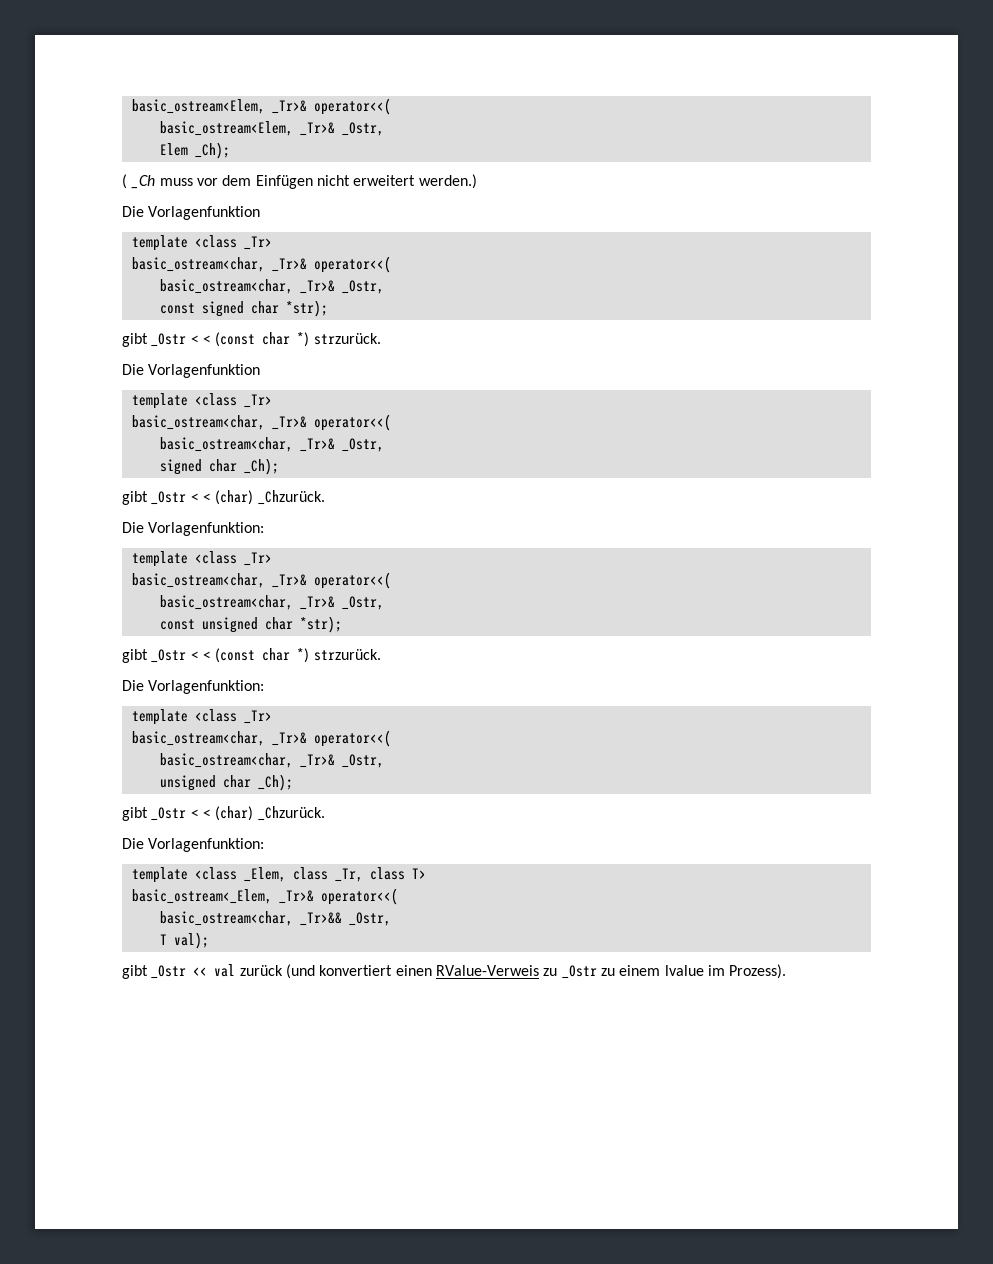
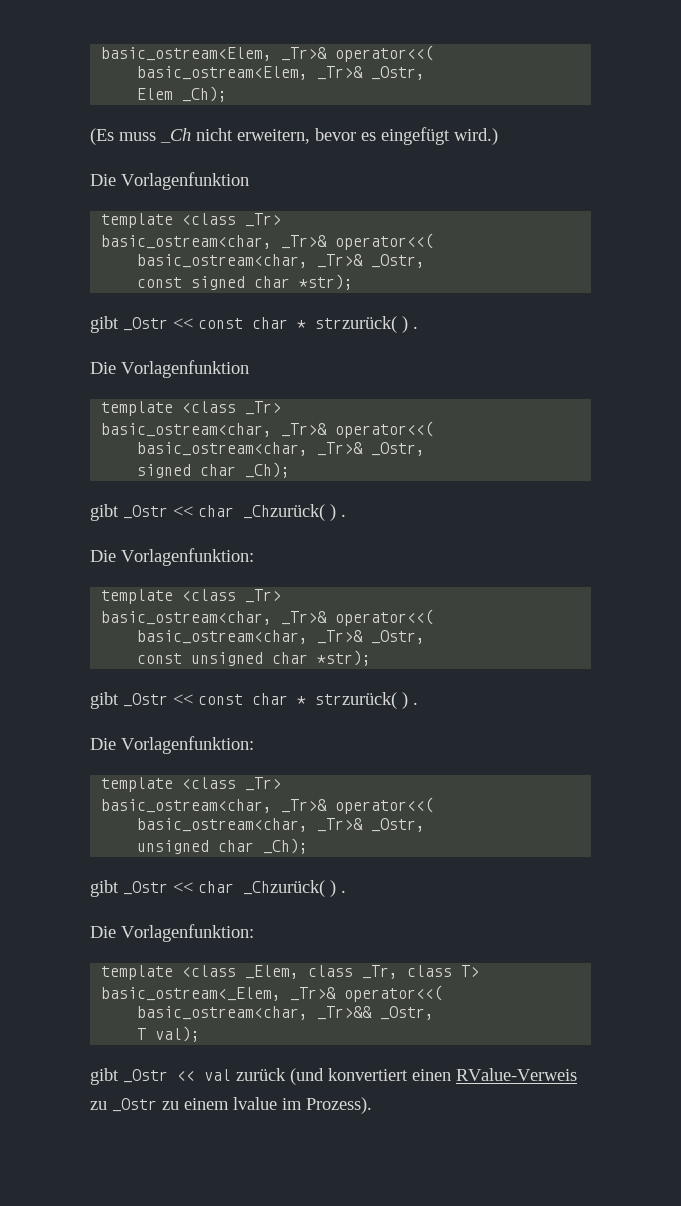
[122,174,477,189] ( _Ch muss vor dem Einfügen nicht erweitert werden.) -> [90,127,498,145] (Es muss _Ch nicht erweitern, bevor es eingefügt wird.)
[190,332,381,347] < < (const char *) strzurück. -> [173,316,418,333] << const char * strzurück( ) .
[190,490,325,505] < < (char) _Chzurück. -> [173,504,346,521] << char _Chzurück( ) .
[190,648,381,663] < < (const char *) strzurück. -> [173,692,418,709] << const char * strzurück( ) .
[190,806,325,821] < < (char) _Chzurück. -> [173,880,346,897] << char _Chzurück( ) .

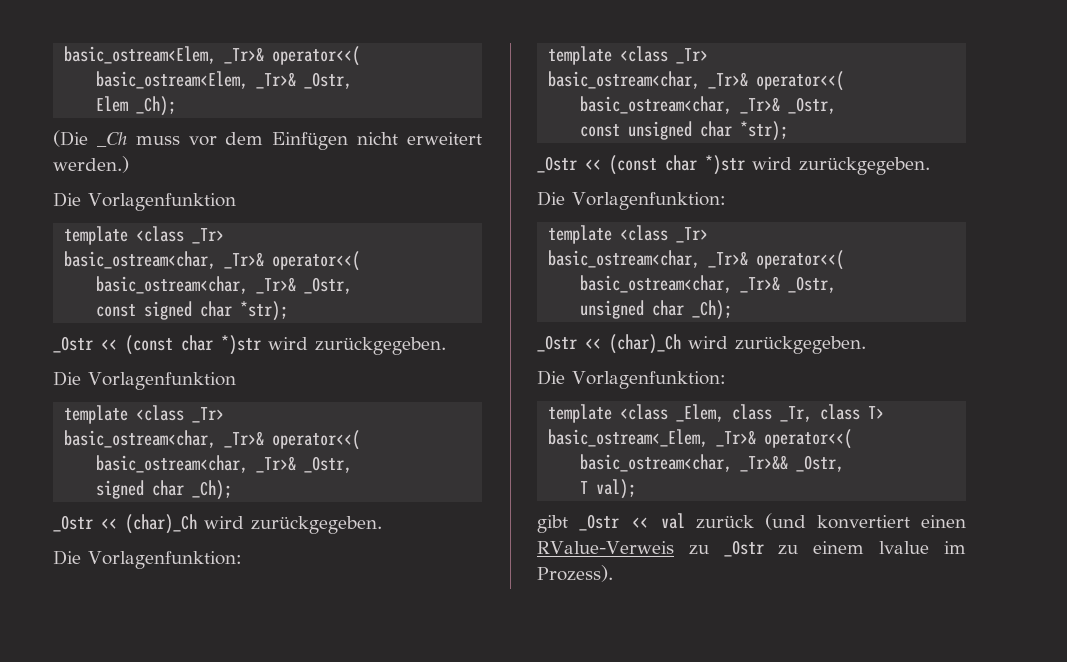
[90,127,498,145] (Es muss _Ch nicht erweitern, bevor es eingefügt wird.) -> [53,130,482,150] [53,156,129,173] (Die _Ch muss vor dem Einfügen nicht erweitert werden.)
[90,316,418,333] gibt _Ostr << const char * strzurück( ) . -> [53,335,446,355] _Ostr << (const char *)str wird zurückgegeben.
[90,504,346,521] gibt _Ostr << char _Chzurück( ) . -> [53,514,382,534] _Ostr << (char)_Ch wird zurückgegeben.
[90,692,418,709] gibt _Ostr << const char * strzurück( ) . -> [537,155,930,175] _Ostr << (const char *)str wird zurückgegeben.
[90,880,346,897] gibt _Ostr << char _Chzurück( ) . -> [537,334,866,354] _Ostr << (char)_Ch wird zurückgegeben.

